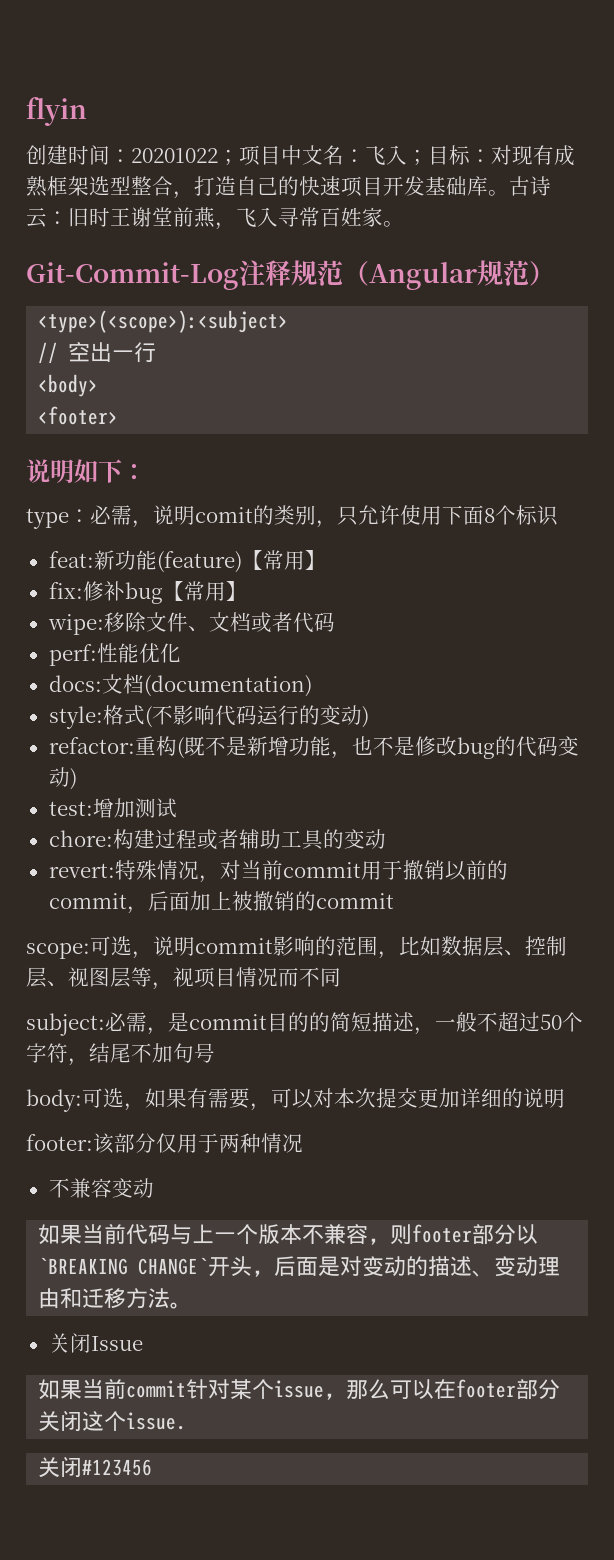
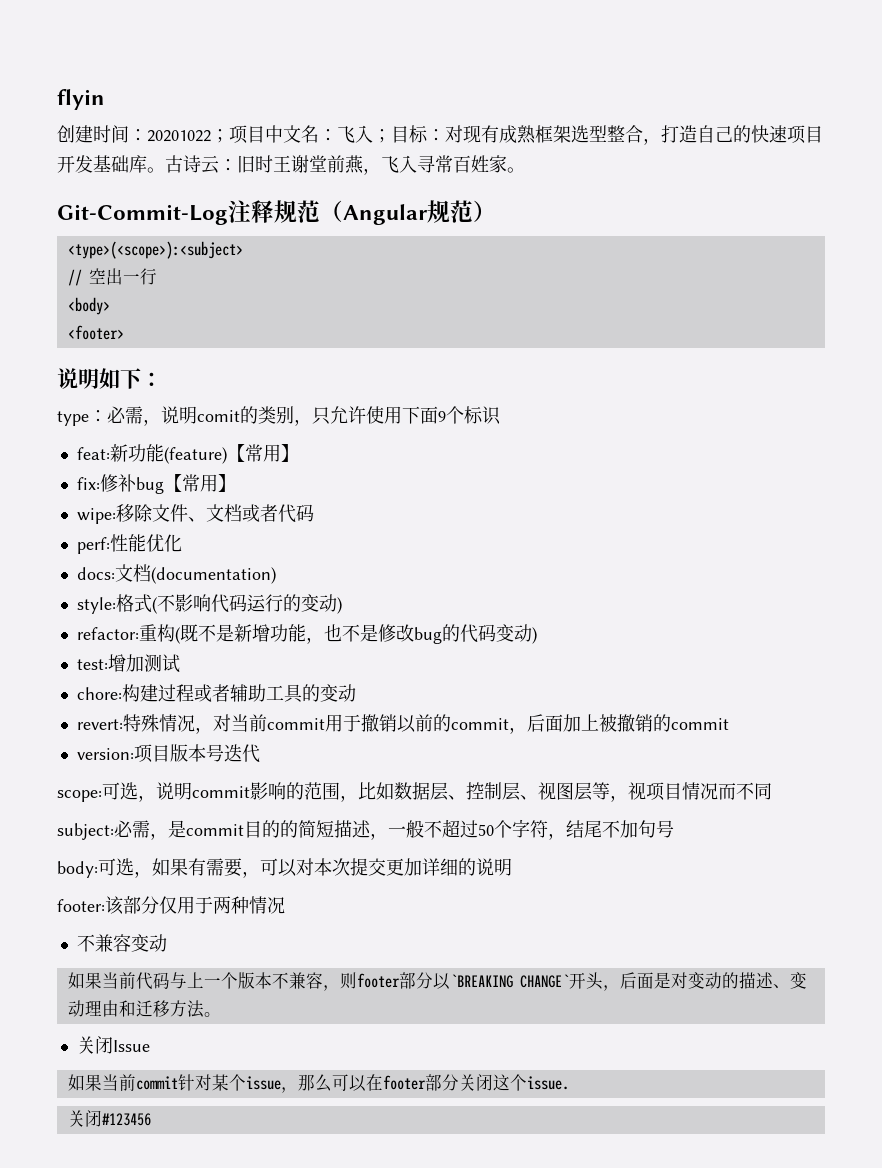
[484,508,495,523] 8 -> [438,411,446,422] 9
(394, 901) none -> [76,744,260,763] // version:项目版本号迭代

